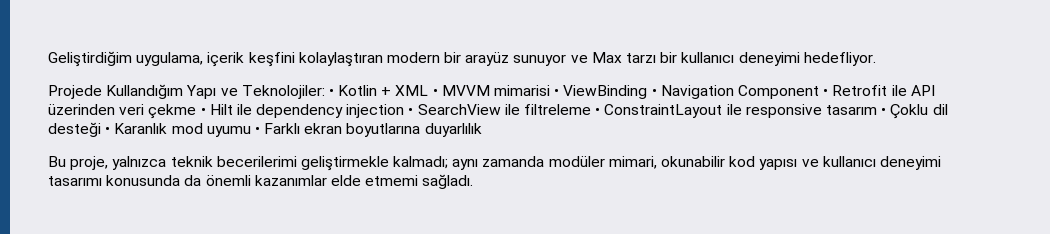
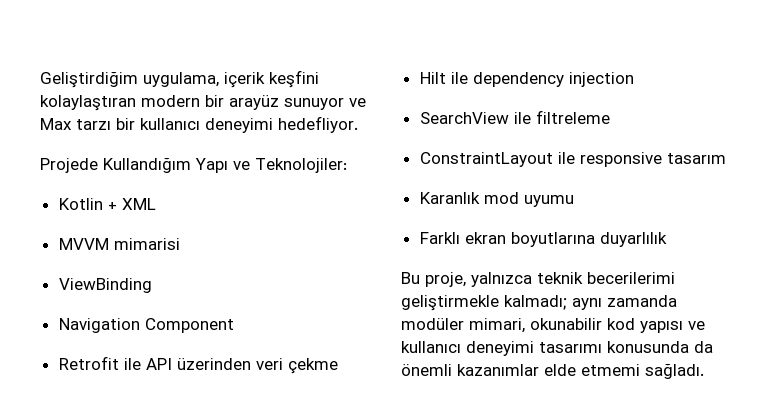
[328,89,334,96] • -> (347, 165) //
[432,89,438,96] • -> (156, 204) //
[554,89,560,96] • -> (180, 244) //
[651,89,657,96] • -> (152, 285) //
[823,89,829,96] • -> (234, 325) //
[200,108,206,115] • -> (338, 366) //
[408,108,414,115] • -> (634, 79) //
[595,108,601,115] • -> (610, 117) //
[881,104,948,119] [48,122,111,137] • Çoklu dil desteği • -> (726, 158) //
[254,127,260,134] • -> (574, 201) //

